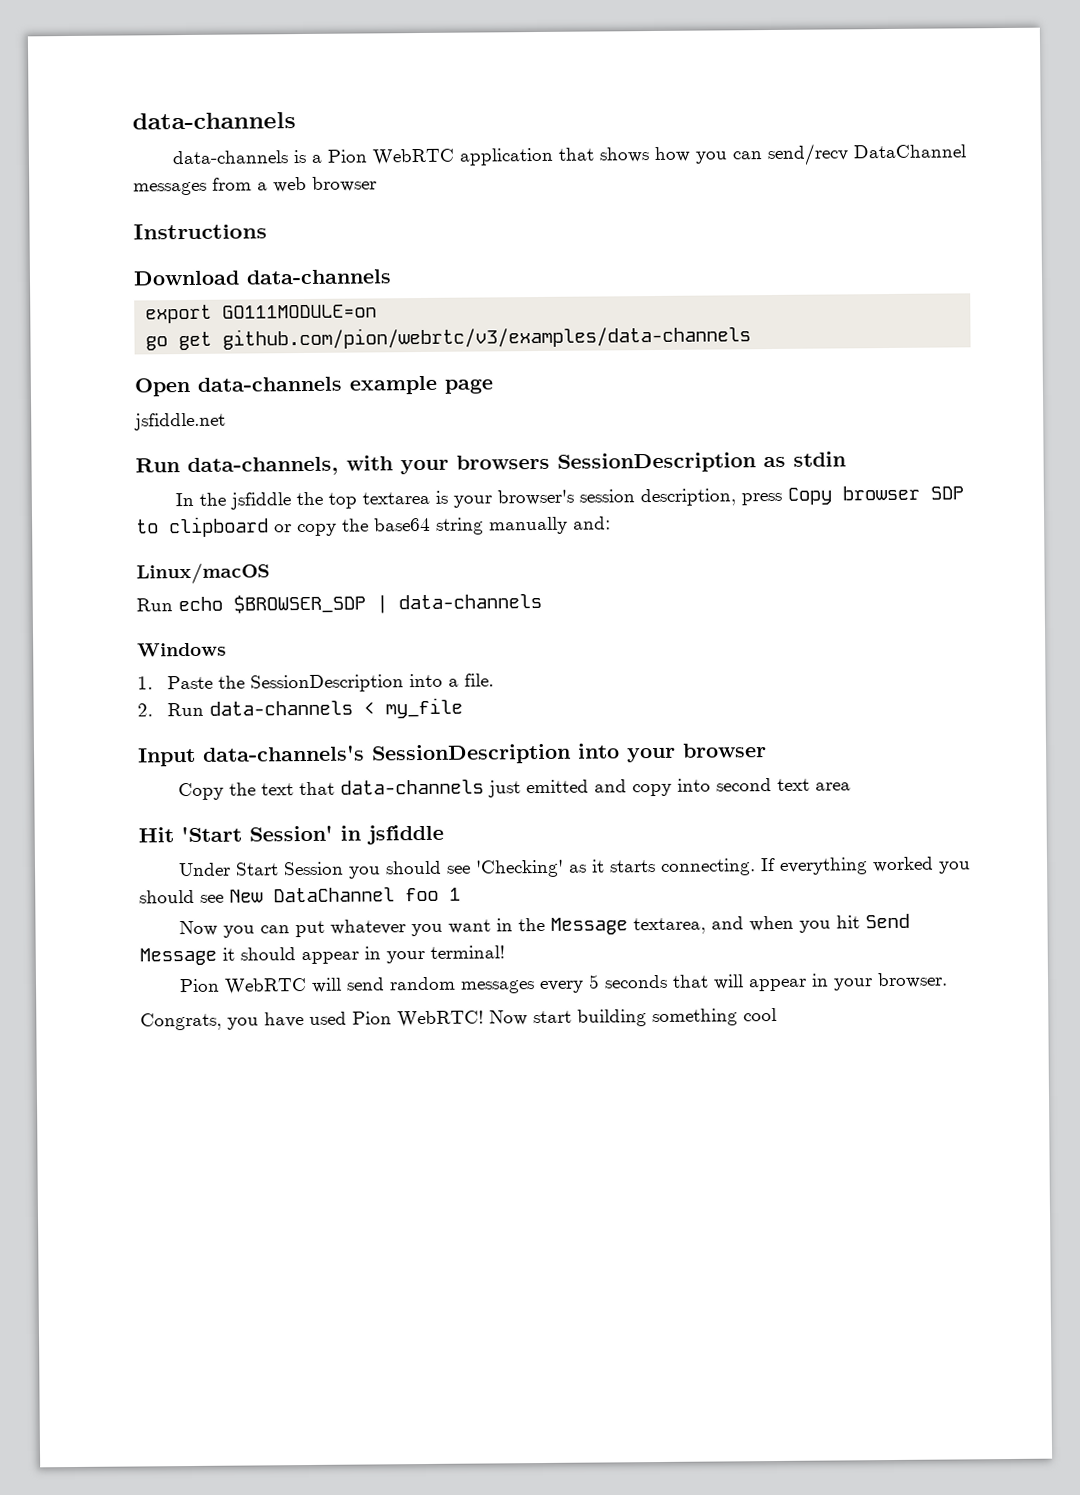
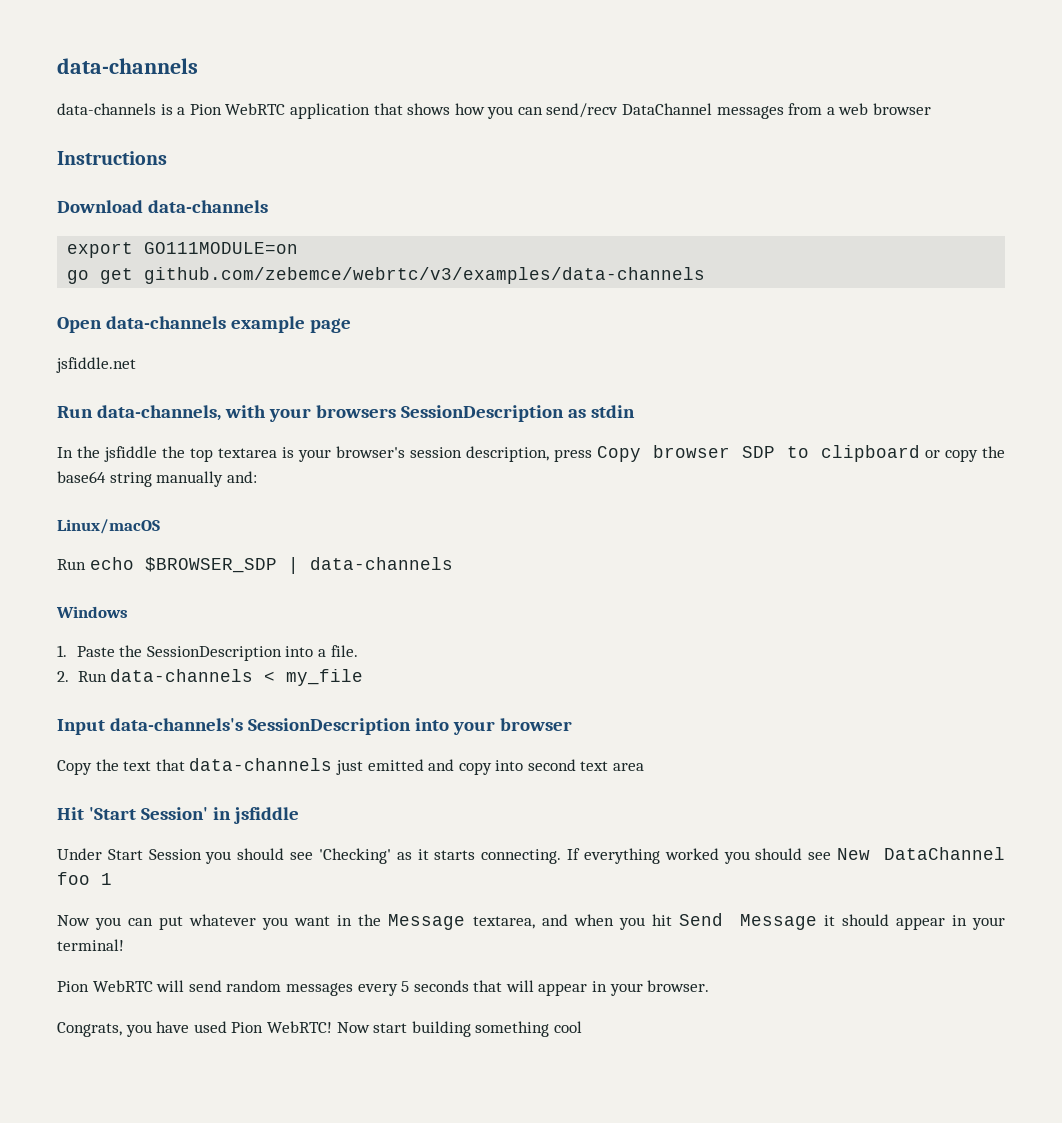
[222,325,752,350] github.com/pion/webrtc/v3/examples/data-channels -> [144,267,706,284] github.com/zebemce/webrtc/v3/examples/data-channels

